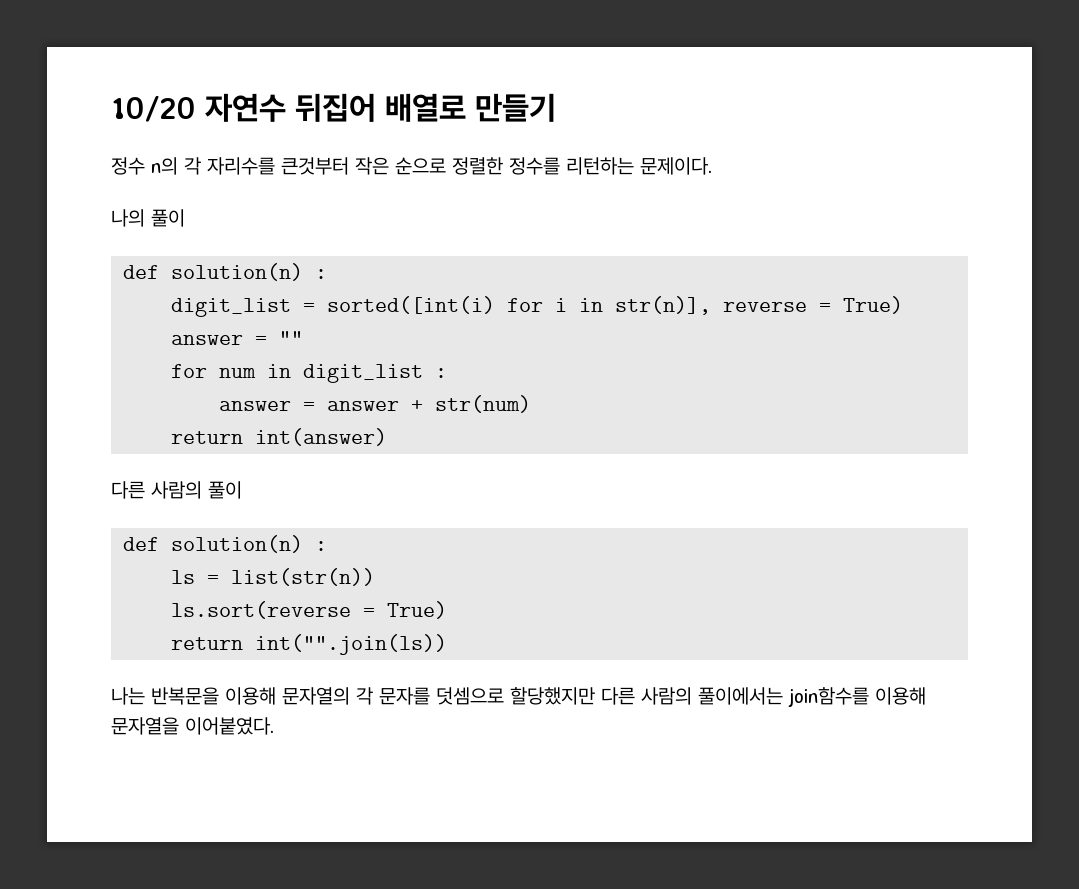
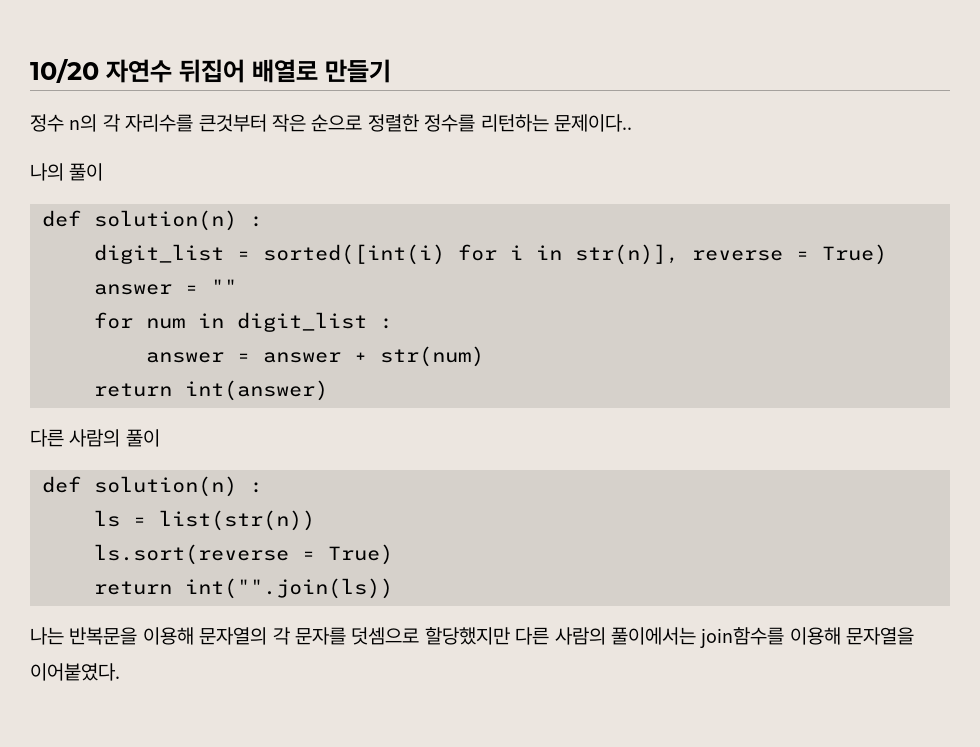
[640,157,712,175] 문제이다. -> [553,114,632,132] 문제이다..

